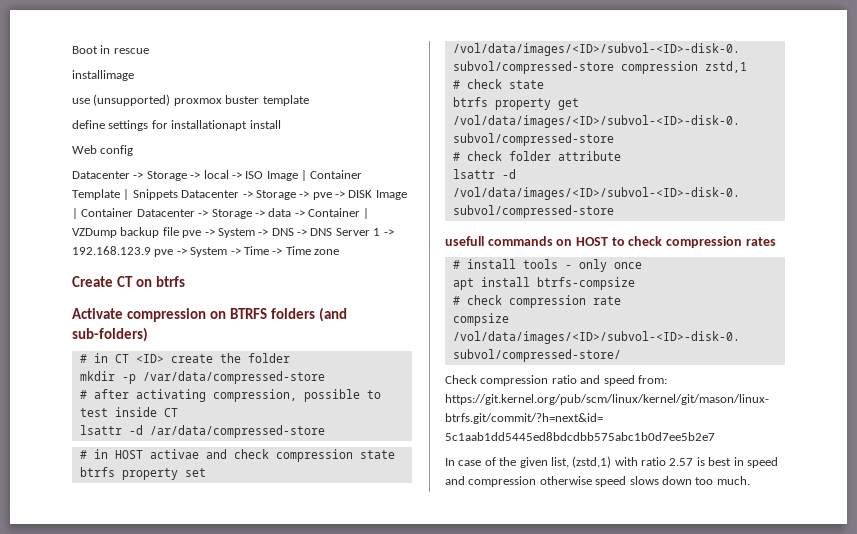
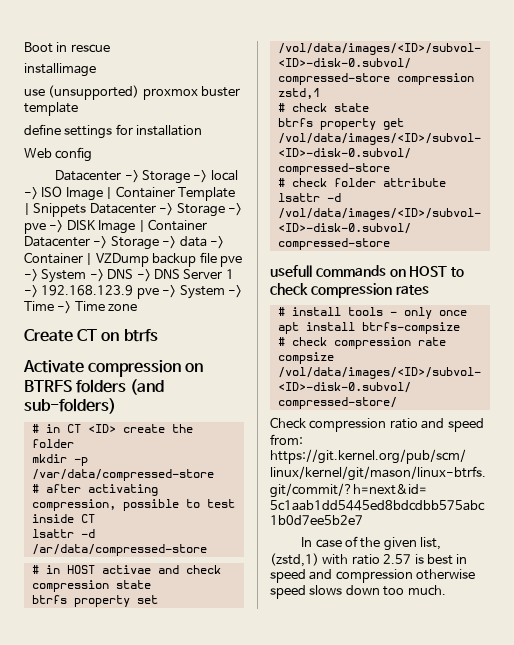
[171,120,281,131] installationapt install -> [136,125,203,136] installation

